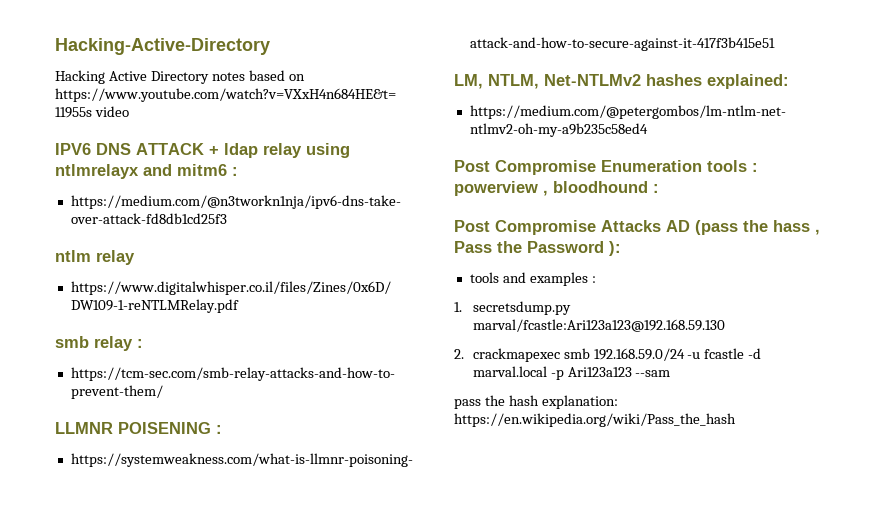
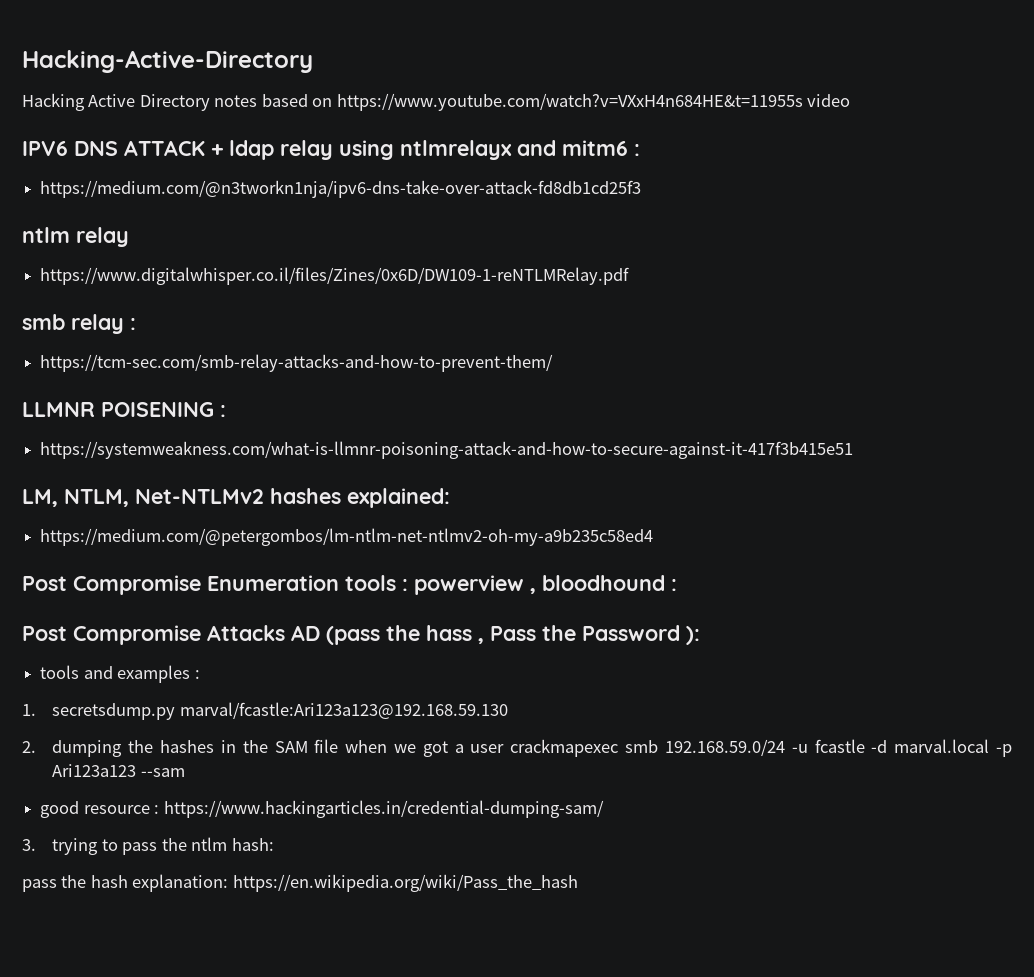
(464, 354) none -> [52,739,505,757] dumping the hashes in the SAM file when we got a user
(671, 373) none -> [40,800,604,818] [22,837,274,855] // good resource : https://www.hackingarticles.in/credential-dumping-sam/ // 3. trying to pass the ntlm hash:

